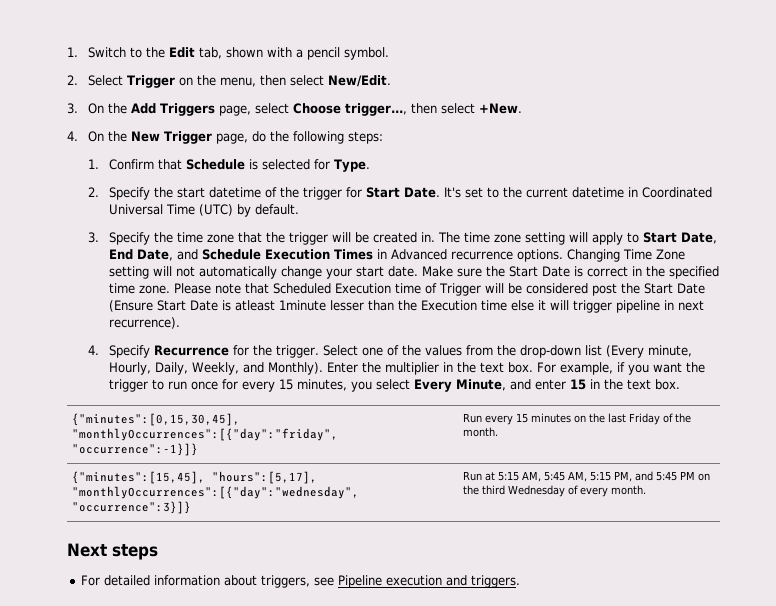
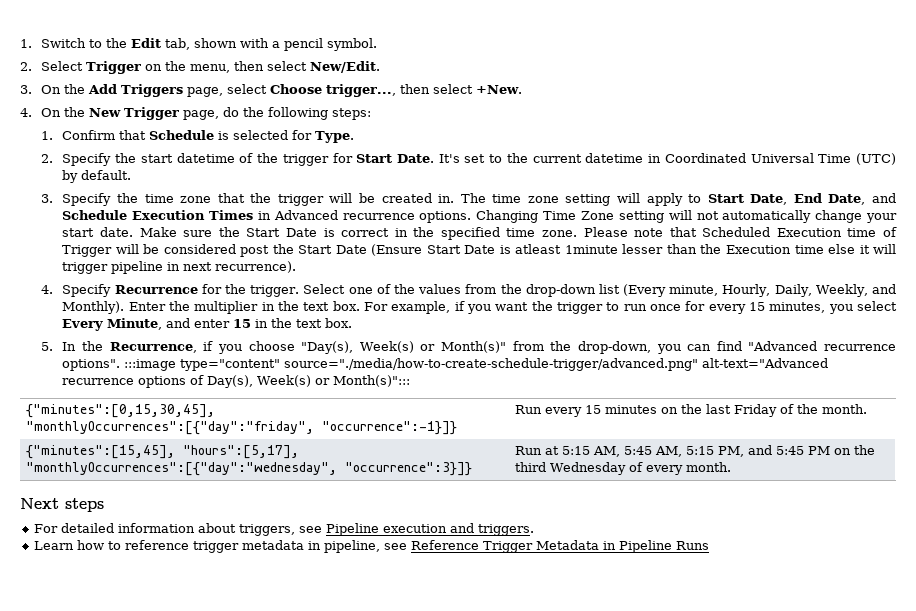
(681, 384) none -> [41,341,897,354] [62,358,829,371] [62,375,411,388] // 5. In the Recurrence, if you choose "Day(s), Week(s) or Month(s)" from the drop-down, you can find "Advanced recurrence options". :::image type="content" source="./media/how-to-create-schedule-trigger/advanced.png" alt-text="Advanced recurrence options of Day(s), Week(s) or Month(s)":::
(520, 581) none -> [34,540,710,553] // Learn how to reference trigger metadata in pipeline, see Reference Trigger Metadata in Pipeline Runs

